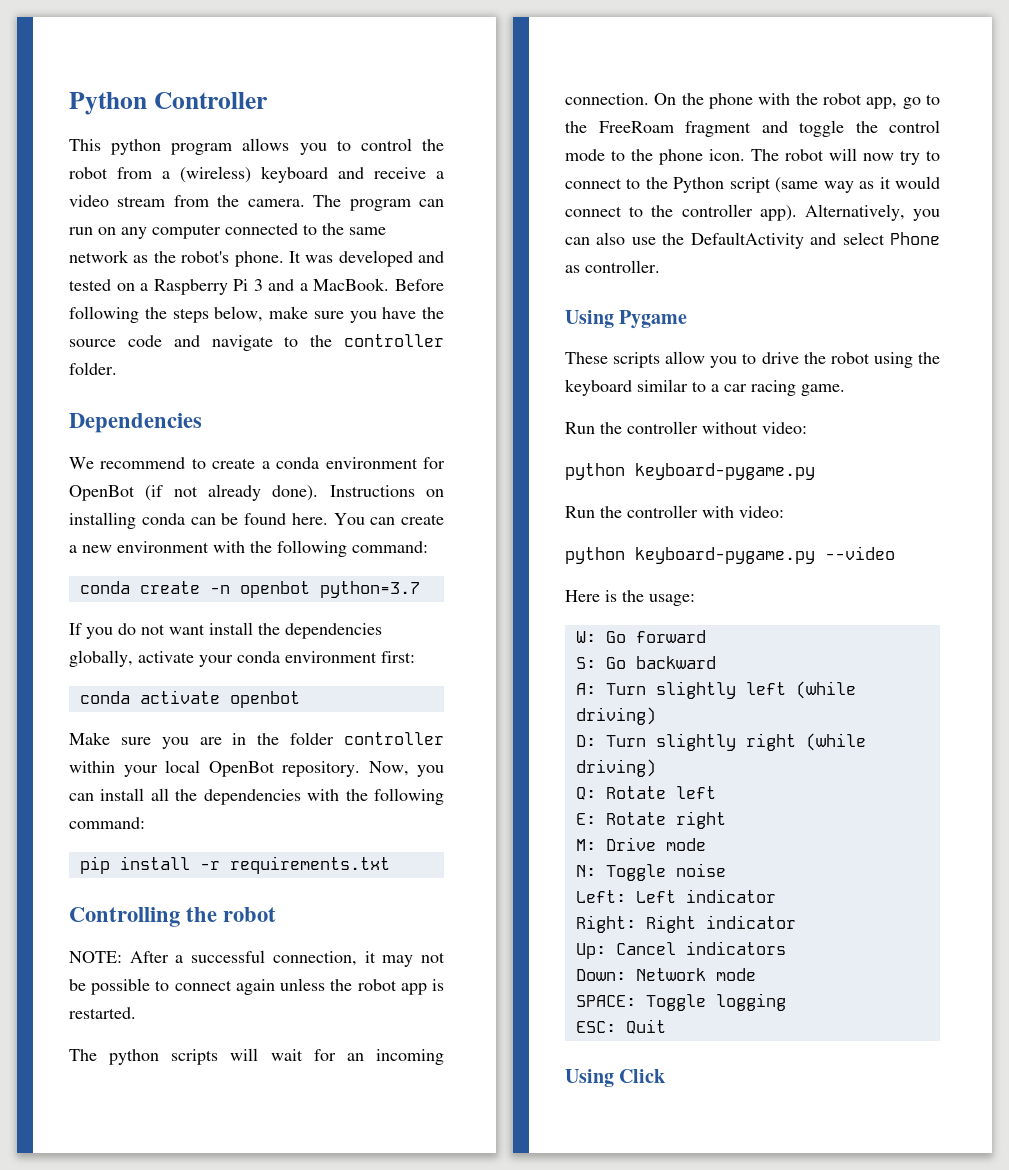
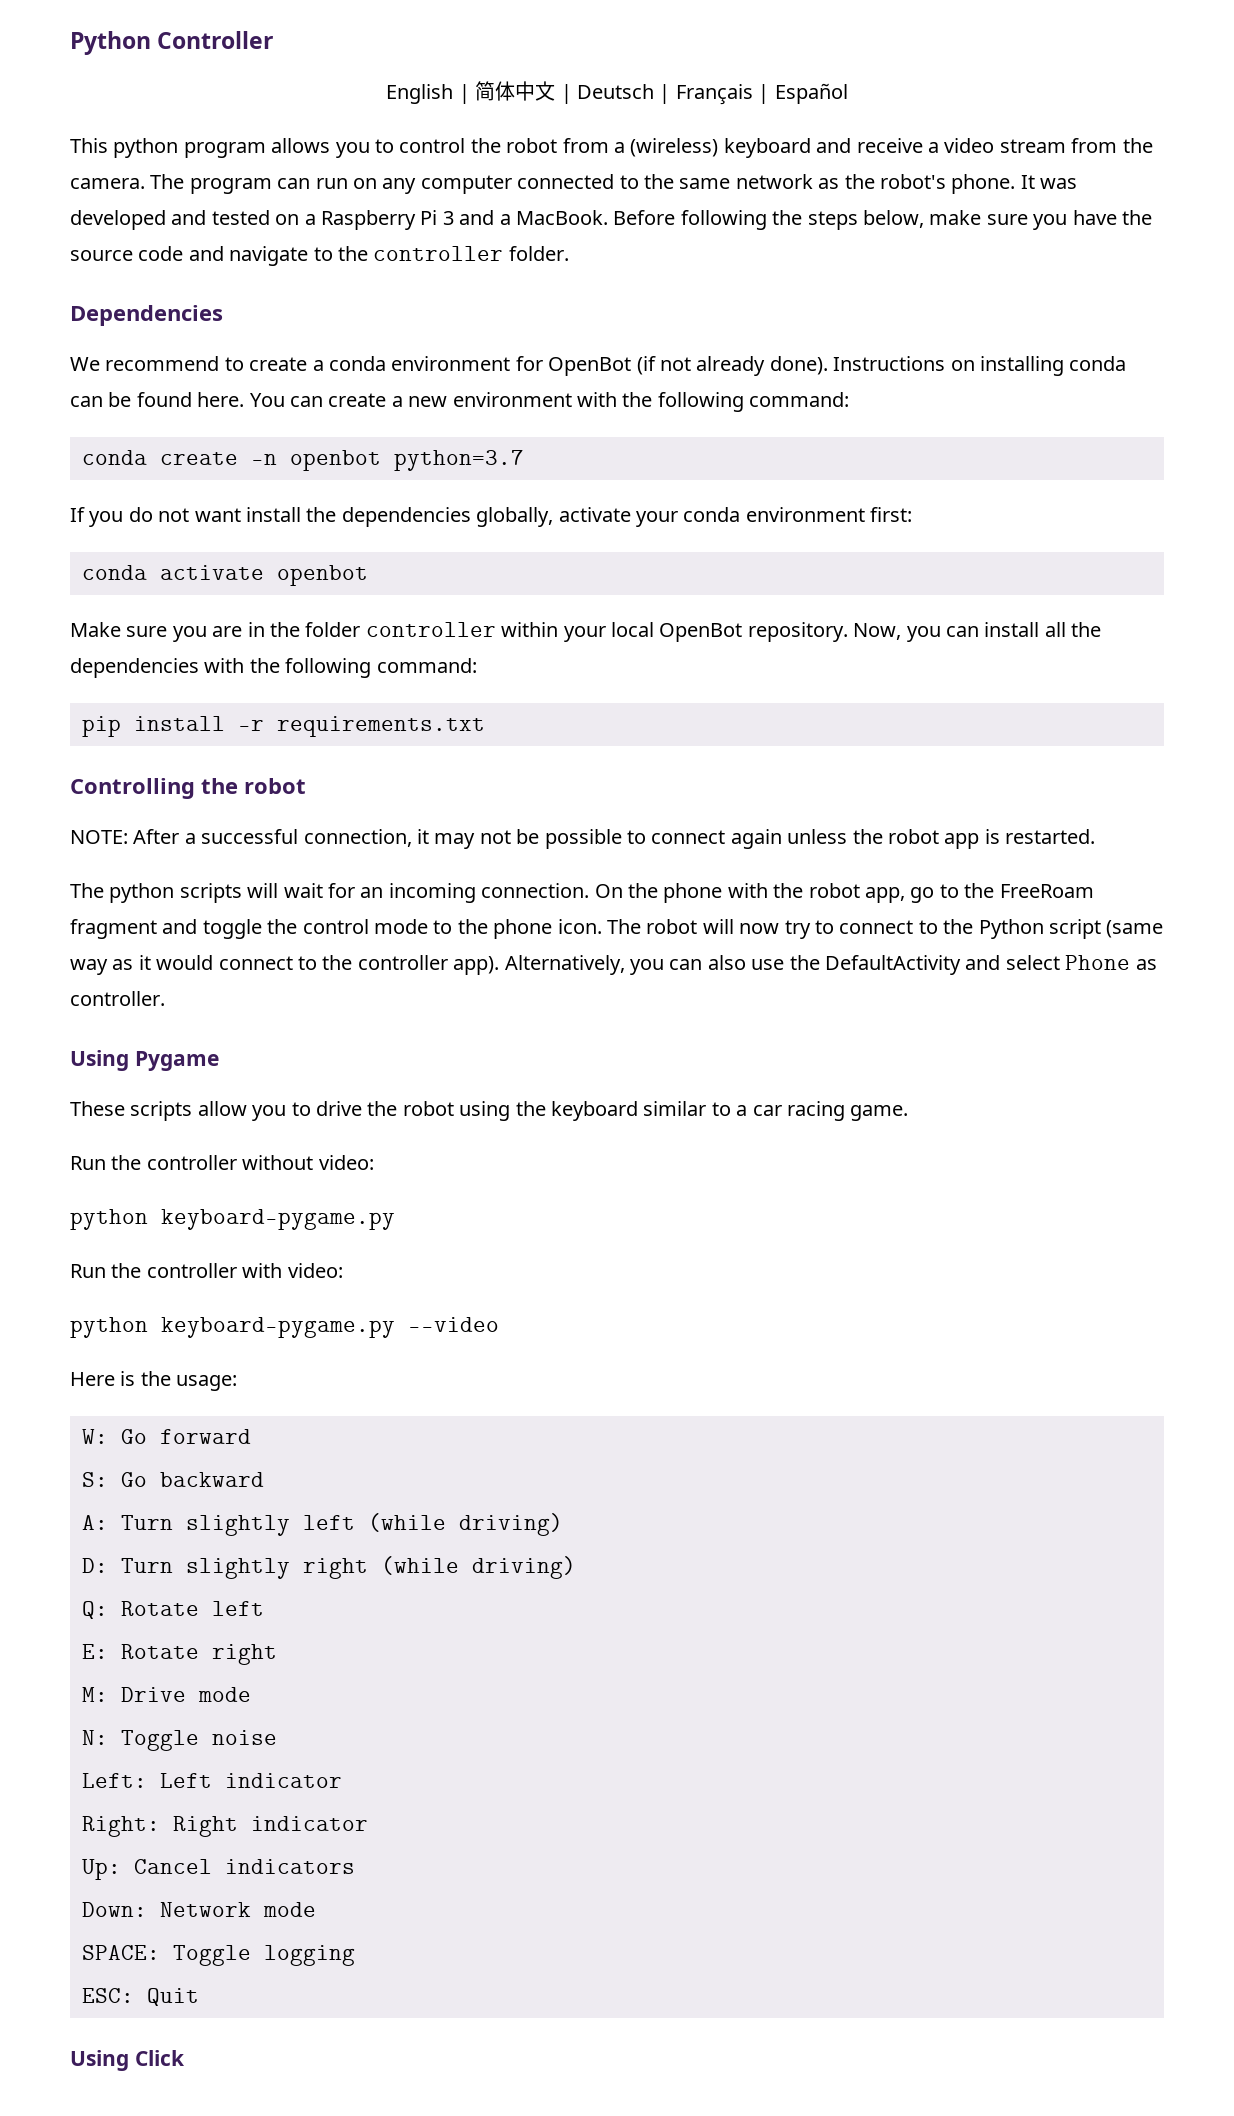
(268, 100) none -> [386,81,848,105] // English | 简体中文 | Deutsch | Français | Español

